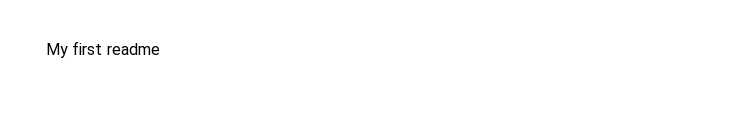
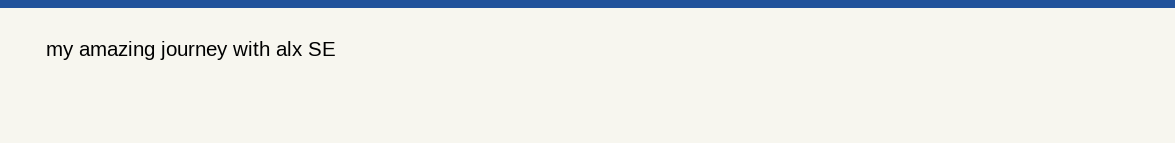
[46,41,160,58] My first readme -> [46,41,336,60] my amazing journey with alx SE

